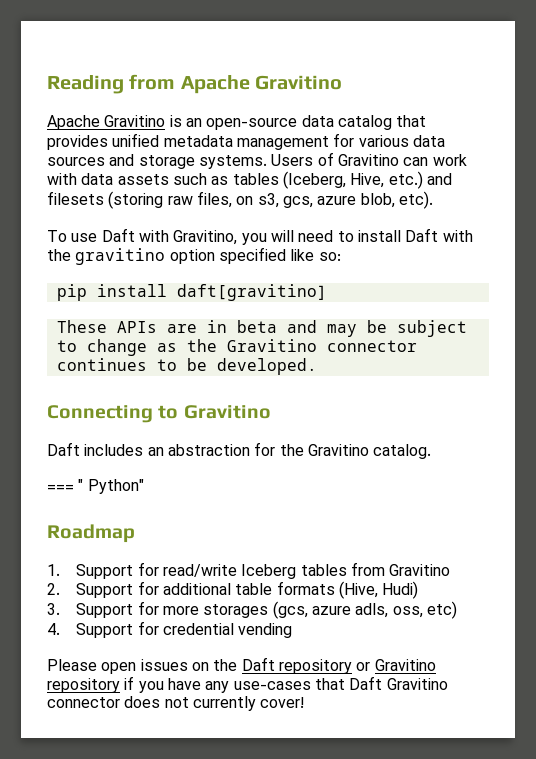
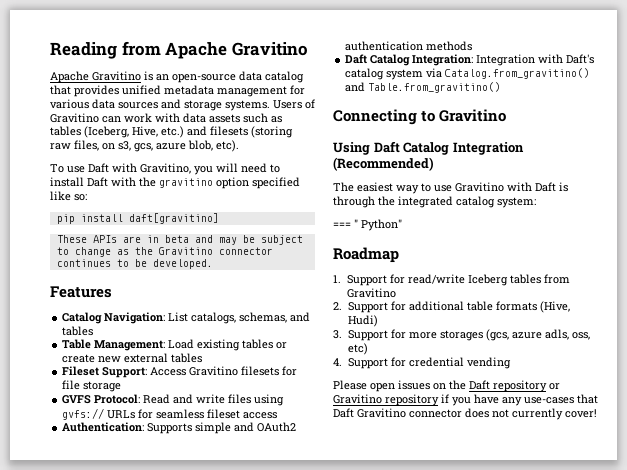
[47,405,271,423] [47,442,432,459] Connecting to Gravitino // Daft includes an abstraction for the Gravitino catalog. -> [50,286,112,298] [62,312,311,324] [62,326,94,336] [62,339,288,351] [62,353,203,363] [62,366,298,378] [62,380,122,392] [62,394,285,406] [62,408,278,420] [62,422,297,434] [345,41,473,51] [345,54,595,66] [345,68,590,80] [345,82,501,93] [333,109,507,125] [333,141,524,155] [333,157,434,171] [333,182,568,194] [333,196,536,208] Features // Catalog Navigation: List catalogs, schemas, and tables // Table Management: Load existing tables or create new external tables // Fileset Support: Access Gravitino filesets for file storage // GVFS Protocol: Read and write files using gvfs:// URLs for seamless fileset access // Authentication: Supports simple and OAuth2 authentication methods // Daft Catalog Integration: Integration with Daft's catalog system via Catalog.from_gravitino() and Table.from_gravitino() // Connecting to Gravitino // Using Daft Catalog Integration (Recommended) // The easiest way to use Gravitino with Daft is through the integrated catalog system:

